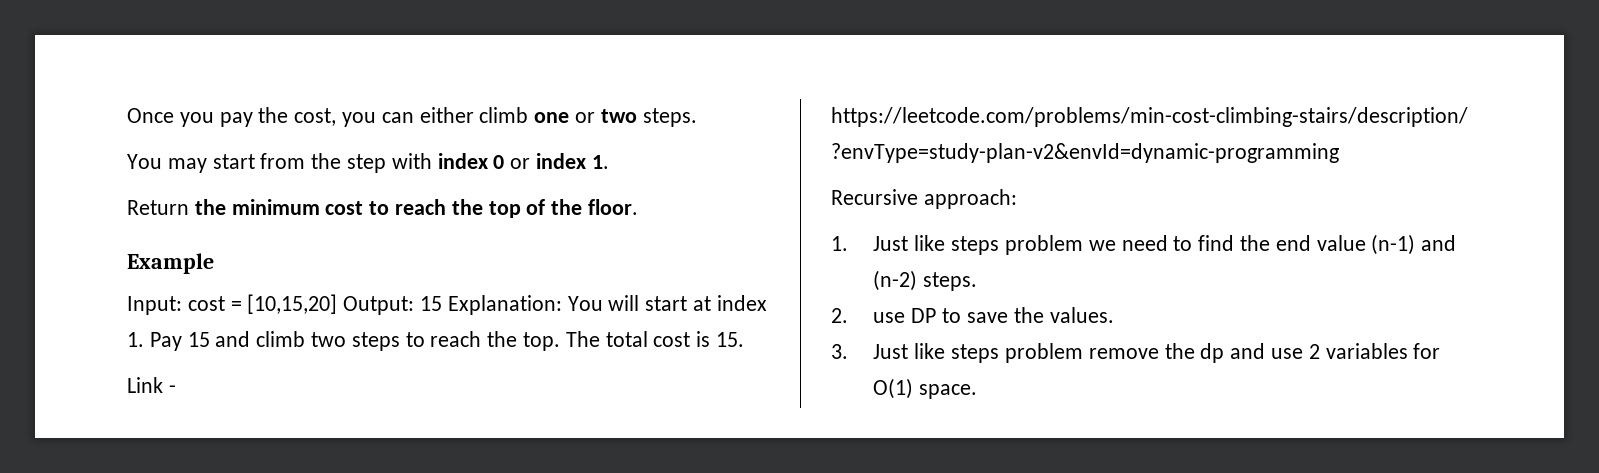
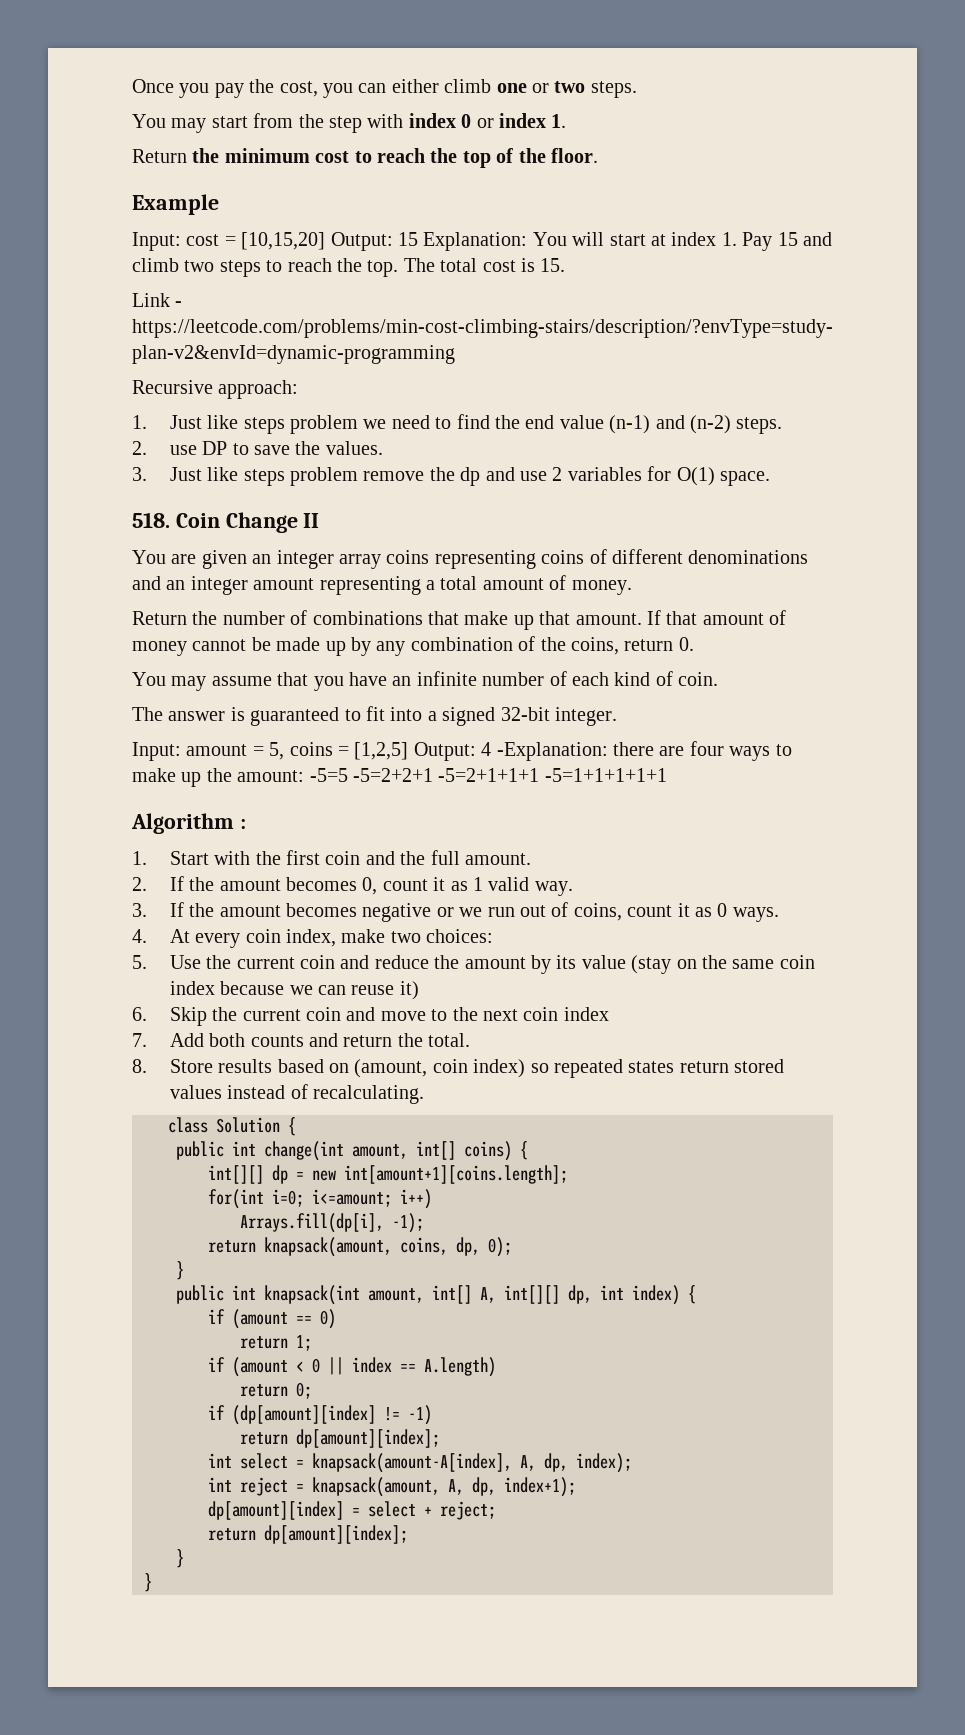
(978, 391) none -> [132,512,320,533] [132,549,809,569] [132,575,632,595] [132,610,787,630] [132,636,694,656] [132,671,719,691] [132,706,617,726] [132,741,792,761] [132,768,667,787] [131,813,246,834] [132,850,531,865] [132,876,573,896] [132,902,779,922] [132,929,494,948] [132,955,815,974] [169,981,419,1000] [132,1007,609,1026] [132,1033,471,1047] [132,1059,785,1078] [169,1084,424,1104] [168,1117,296,1136] [176,1141,528,1161] [208,1165,568,1184] [208,1189,432,1209] [240,1213,424,1233] [208,1237,512,1257] [176,1261,184,1280] [176,1285,696,1305] [208,1309,336,1329] [240,1335,312,1351] [208,1357,496,1377] [240,1382,312,1399] [208,1405,432,1425] [240,1429,440,1448] [208,1453,632,1473] [208,1477,576,1497] [208,1501,496,1520] [208,1525,408,1544] [176,1549,184,1568] [144,1573,152,1592] // 518. Coin Change II // You are given an integer array coins representing coins of different denominations and an integer amount representing a total amount of money. // Return the number of combinations that make up that amount. If that amount of money cannot be made up by any combination of the coins, return 0. // You may assume that you have an infinite number of each kind of coin. // The answer is guaranteed to fit into a signed 32-bit integer. // Input: amount = 5, coins = [1,2,5] Output: 4 -Explanation: there are four ways to make up the amount: -5=5 -5=2+2+1 -5=2+1+1+1 -5=1+1+1+1+1 // Algorithm : // 1. Start with the first coin and the full amount. // 2. If the amount becomes 0, count it as 1 valid way. // 3. If the amount becomes negative or we run out of coins, count it as 0 ways. // 4. At every coin index, make two choices: // 5. Use the current coin and reduce the amount by its value (stay on the same coin index because we can reuse it) // 6. Skip the current coin and move to the next coin index // 7. Add both counts and return the total. // 8. Store results based on (amount, coin index) so repeated states return stored values instead of recalculating. // class Solution { // public int change(int amount, int[] coins) { // int[][] dp = new int[amount+1][coins.length]; // for(int i=0; i<=amount; i++) // Arrays.fill(dp[i], -1); // return knapsack(amount, coins, dp, 0); // } // public int knapsack(int amount, int[] A, int[][] dp, int index) { // if (amount == 0) // return 1; // if (amount < 0 || index == A.length) // return 0; // if (dp[amount][index] != -1) // return dp[amount][index]; // int select = knapsack(amount-A[index], A, dp, index); // int reject = knapsack(amount, A, dp, index+1); // dp[amount][index] = select + reject; // return dp[amount][index]; // } // }

